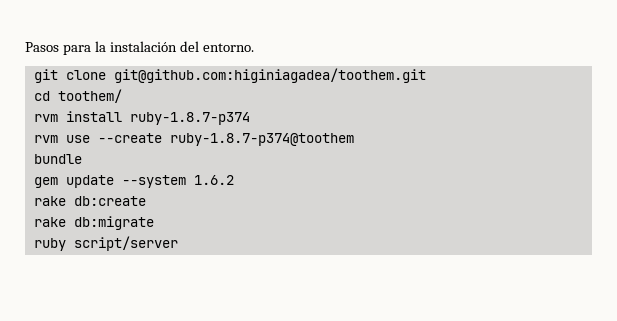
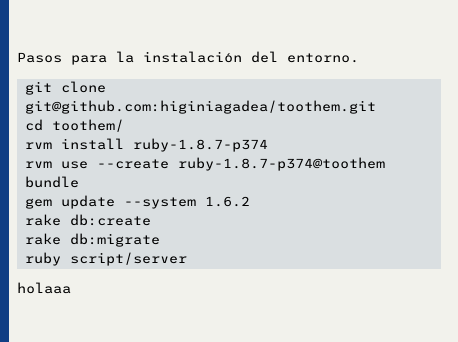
(178, 243) none -> [17,282,71,294] // holaaa

